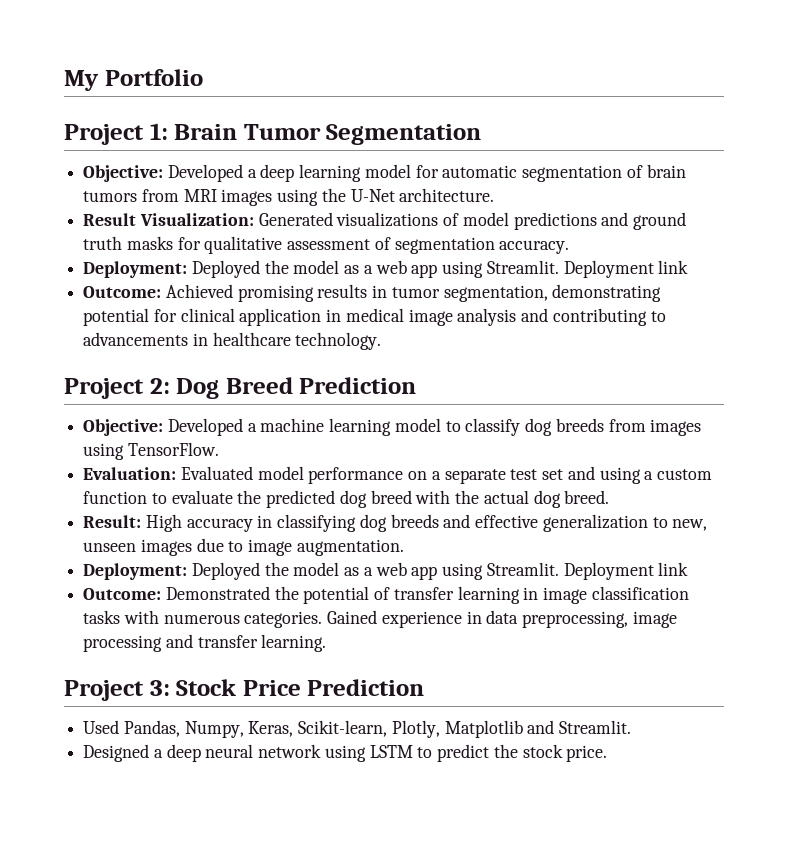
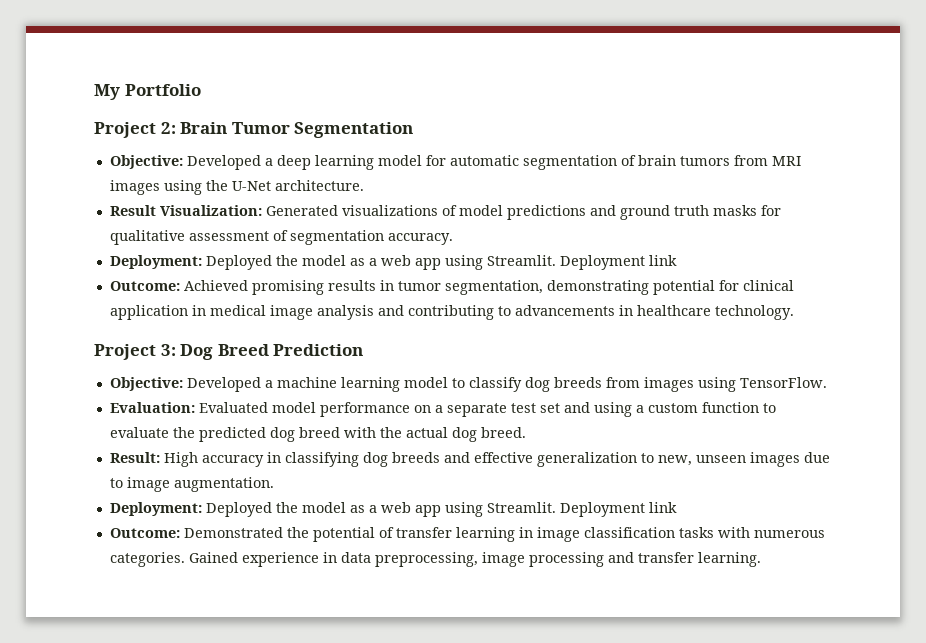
[149,123,168,140] 1: -> [160,122,176,134] 2:
[149,378,170,394] 2: -> [160,344,176,356] 3:
[64,679,425,701] [83,720,632,738] [83,744,608,762] // Project 3: Stock Price Prediction // Used Pandas, Numpy, Keras, Scikit-learn, Plotly, Matplotlib and Streamlit. // Designed a deep neural network using LSTM to predict the stock price. -> (761, 559) none

